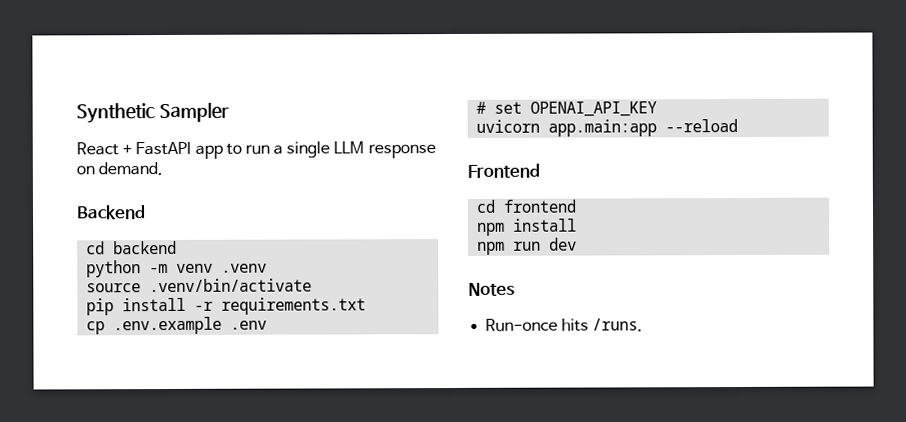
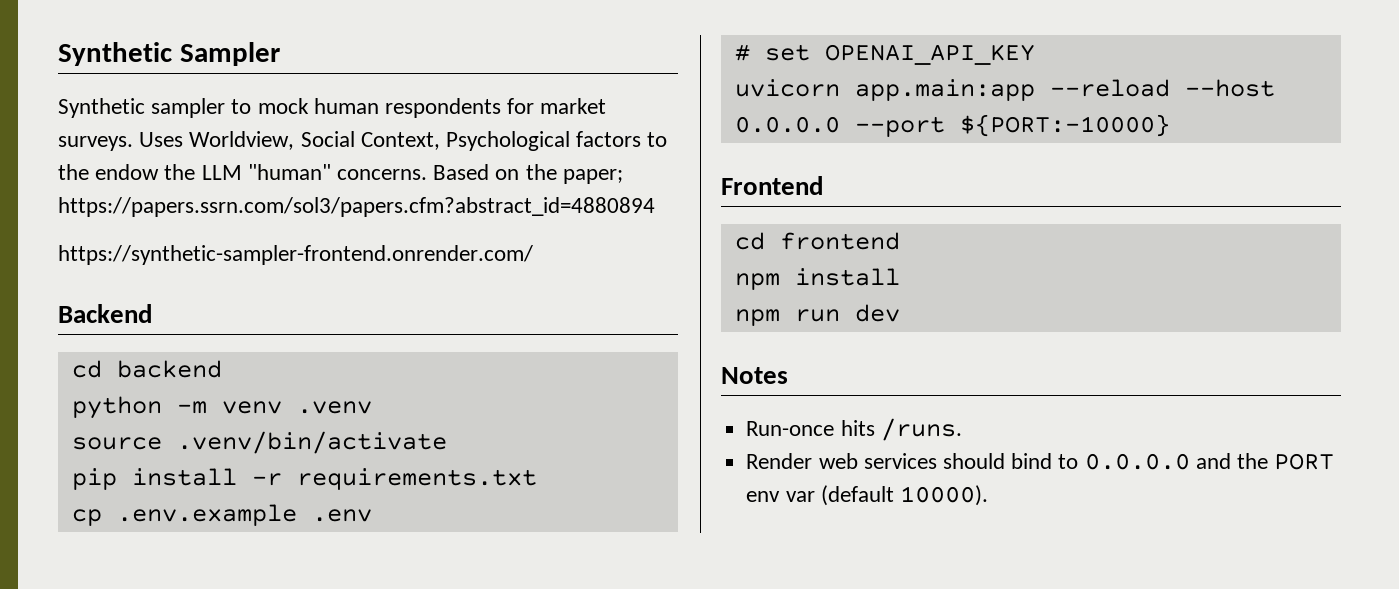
[76,141,436,159] [76,162,164,176] React + FastAPI app to run a single LLM response on demand. -> [58,98,607,118] [58,131,668,151] [58,164,623,184] [58,197,655,217] [58,245,533,265] Synthetic sampler to mock human respondents for market surveys. Uses Worldview, Social Context, Psychological factors to the endow the LLM "human" concerns. Based on the paper; https://papers.ssrn.com/sol3/papers.cfm?abstract_id=4880894 // https://synthetic-sampler-frontend.onrender.com/
(739, 126) none -> [1184,79,1275,97] [734,114,1170,137] --host 0.0.0.0 --port ${PORT:-10000}
(644, 325) none -> [746,453,1335,470] [746,485,988,506] // Render web services should bind to 0.0.0.0 and the PORT env var (default 10000).

